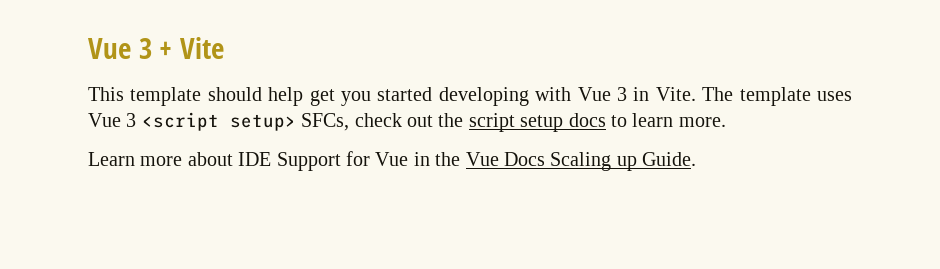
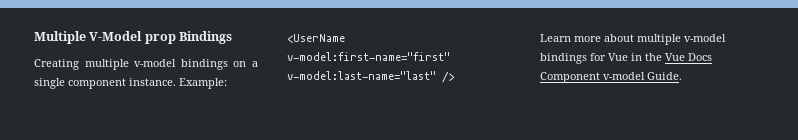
[88,37,225,59] [88,87,852,106] [88,112,726,132] Vue 3 + Vite // This template should help get you started developing with Vue 3 in Vite. The template uses Vue 3 <script setup> SFCs, check out the script setup docs to learn more. -> [34,31,233,44] [34,59,258,70] [34,78,227,89] [287,34,345,43] [287,52,450,61] [287,71,454,83] Multiple V-Model prop Bindings // Creating multiple v-model bindings on a single component instance. Example: <UserName v-model:first-name="first" v-model:last-name="last" />
[238,152,341,171] IDE Support -> [637,34,726,45] [540,53,587,64] multiple v-model bindings
[550,152,637,171] Scaling up -> [540,72,645,83] Component v-model

